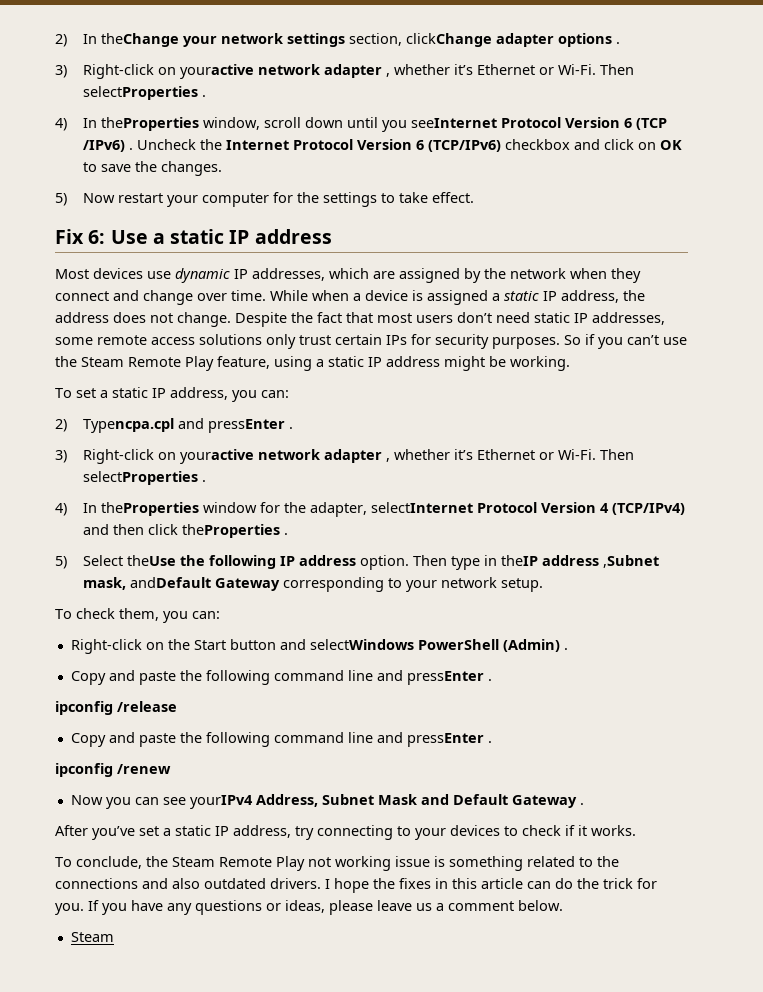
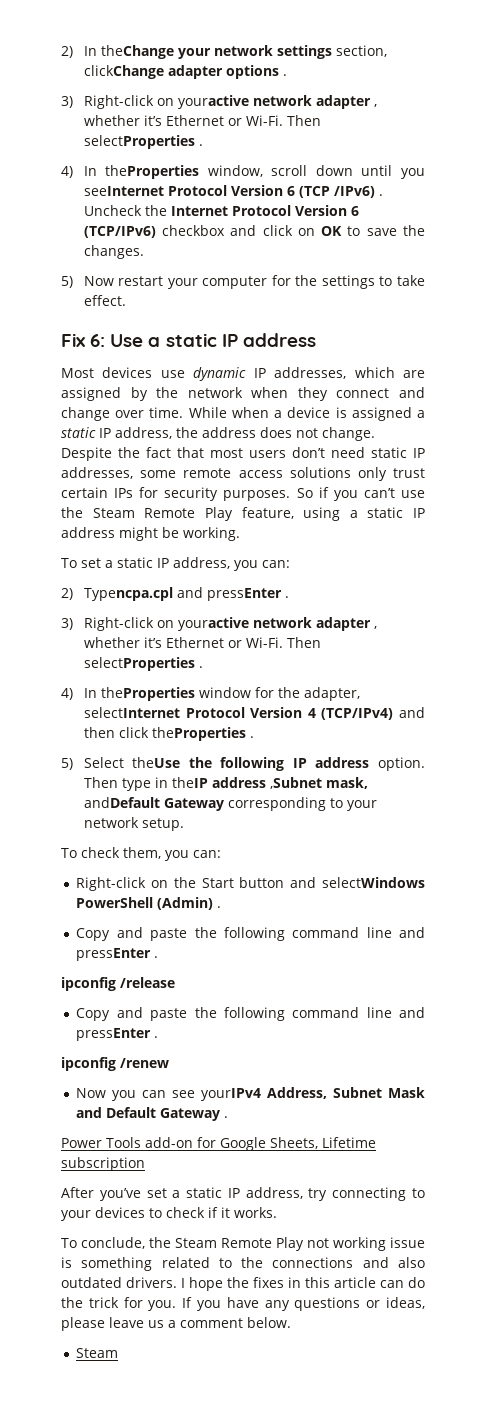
(584, 804) none -> [61,1137,376,1151] [61,1157,145,1171] // Power Tools add-on for Google Sheets, Lifetime subscription

